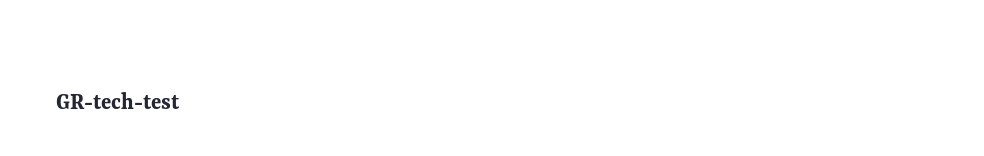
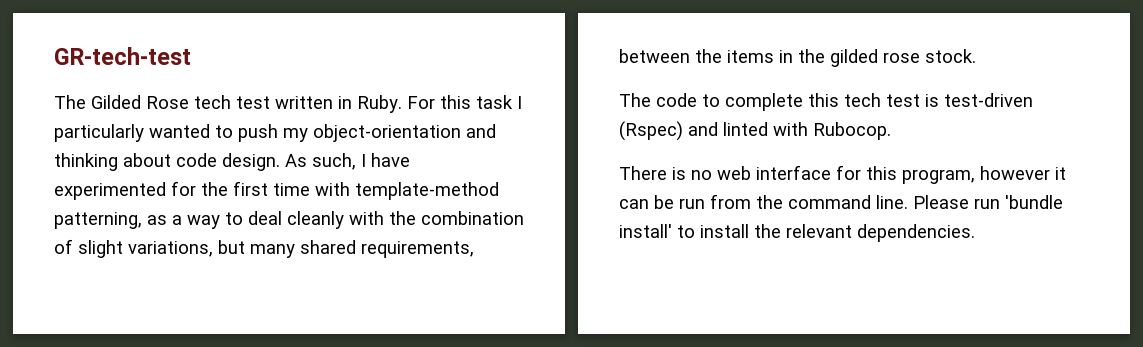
(180, 100) none -> [54,95,522,113] [54,124,496,142] [54,153,410,171] [54,181,499,200] [54,211,524,229] [54,239,474,258] [619,49,976,67] [619,93,1033,111] [619,121,891,141] [619,165,1066,184] [619,194,1063,209] [619,224,975,242] // The Gilded Rose tech test written in Ruby. For this task I particularly wanted to push my object-orientation and thinking about code design. As such, I have experimented for the first time with template-method patterning, as a way to deal cleanly with the combination of slight variations, but many shared requirements, between the items in the gilded rose stock. // The code to complete this tech test is test-driven (Rspec) and linted with Rubocop. // There is no web interface for this program, however it can be run from the command line. Please run 'bundle install' to install the relevant dependencies.

